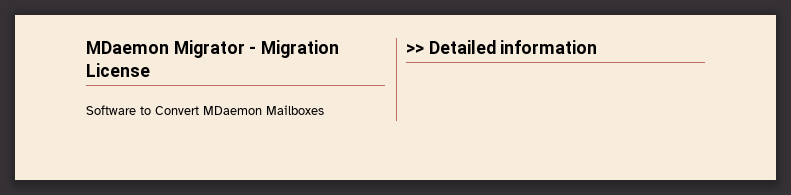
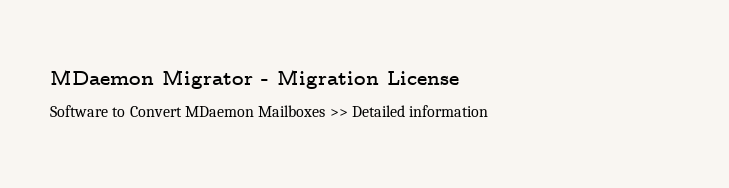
(324, 110) // -> (326, 111) none

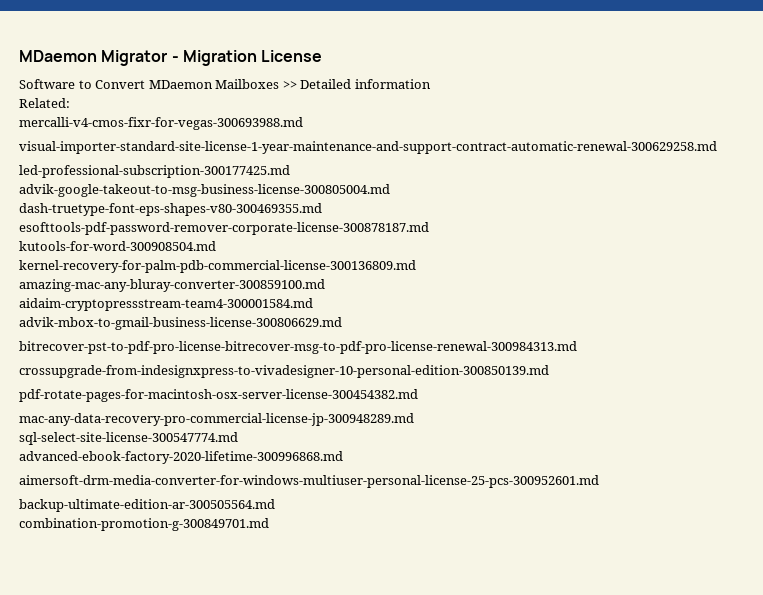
(489, 111) none -> [19,98,70,108] [19,117,303,130] [19,141,717,154] [19,165,290,178] [19,184,390,197] [19,203,322,216] [19,222,429,235] [19,241,216,251] [19,260,416,273] [19,279,325,292] [19,298,313,311] [19,317,342,330] [19,341,577,354] [19,365,549,378] [19,389,418,402] [19,413,414,426] [19,432,238,445] [19,451,343,464] [19,475,599,488] [19,499,275,512] [19,518,269,531] // Related: // mercalli-v4-cmos-fixr-for-vegas-300693988.md // visual-importer-standard-site-license-1-year-maintenance-and-support-contract-automatic-renewal-300629258.md // led-professional-subscription-300177425.md // advik-google-takeout-to-msg-business-license-300805004.md // dash-truetype-font-eps-shapes-v80-300469355.md // esofttools-pdf-password-remover-corporate-license-300878187.md // kutools-for-word-300908504.md // kernel-recovery-for-palm-pdb-commercial-license-300136809.md // amazing-mac-any-bluray-converter-300859100.md // aidaim-cryptopressstream-team4-300001584.md // advik-mbox-to-gmail-business-license-300806629.md // bitrecover-pst-to-pdf-pro-license-bitrecover-msg-to-pdf-pro-license-renewal-300984313.md // crossupgrade-from-indesignxpress-to-vivadesigner-10-personal-edition-300850139.md // pdf-rotate-pages-for-macintosh-osx-server-license-300454382.md // mac-any-data-recovery-pro-commercial-license-jp-300948289.md // sql-select-site-license-300547774.md // advanced-ebook-factory-2020-lifetime-300996868.md // aimersoft-drm-media-converter-for-windows-multiuser-personal-license-25-pcs-300952601.md // backup-ultimate-edition-ar-300505564.md // combination-promotion-g-300849701.md

